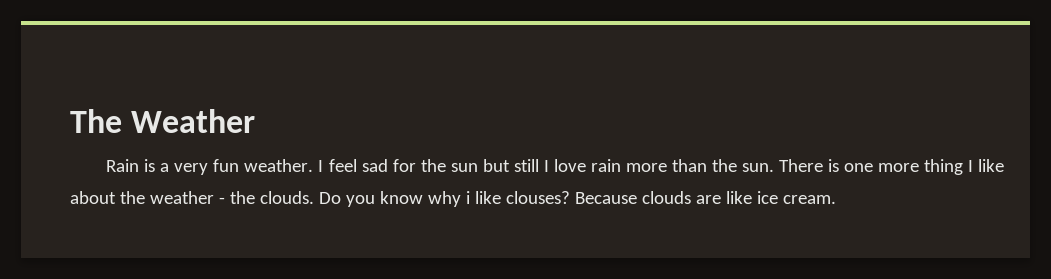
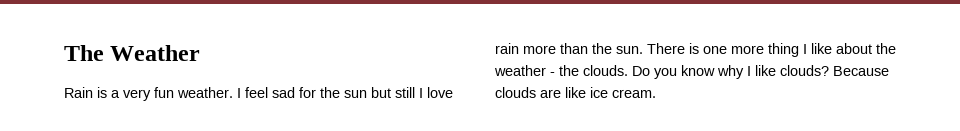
[465,191,570,204] i like clouses? -> [747,65,829,76] I like clouds?

